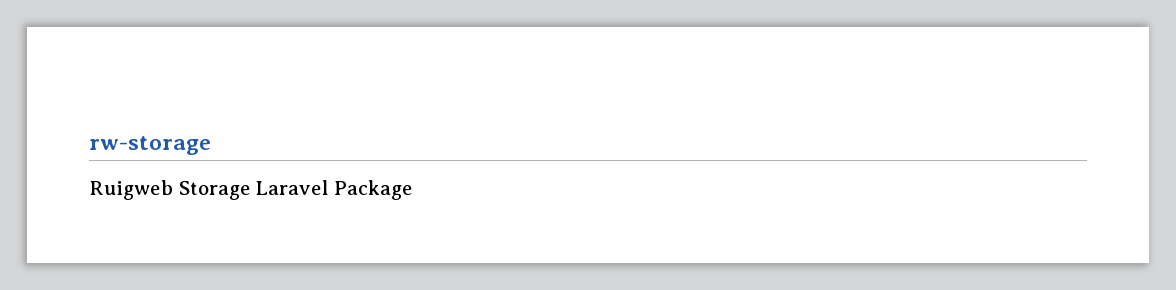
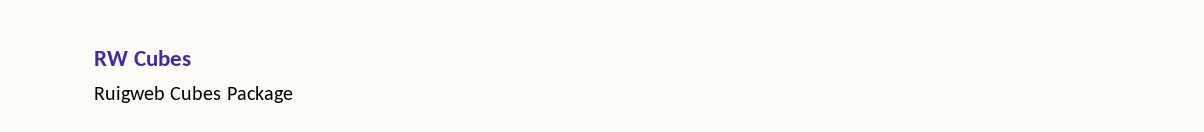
[89,136,211,155] rw-storage -> [94,50,192,66] RW Cubes
[178,180,329,200] Storage Laravel -> [170,86,222,100] Cubes

